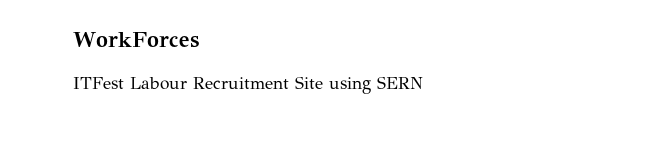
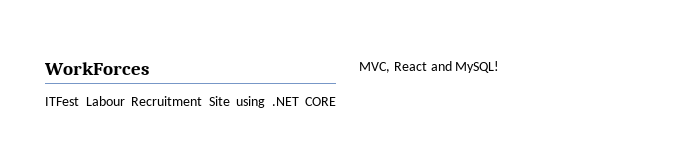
[377,76,423,89] SERN -> [271,97,336,106] [359,61,500,73] .NET CORE MVC, React and MySQL!

